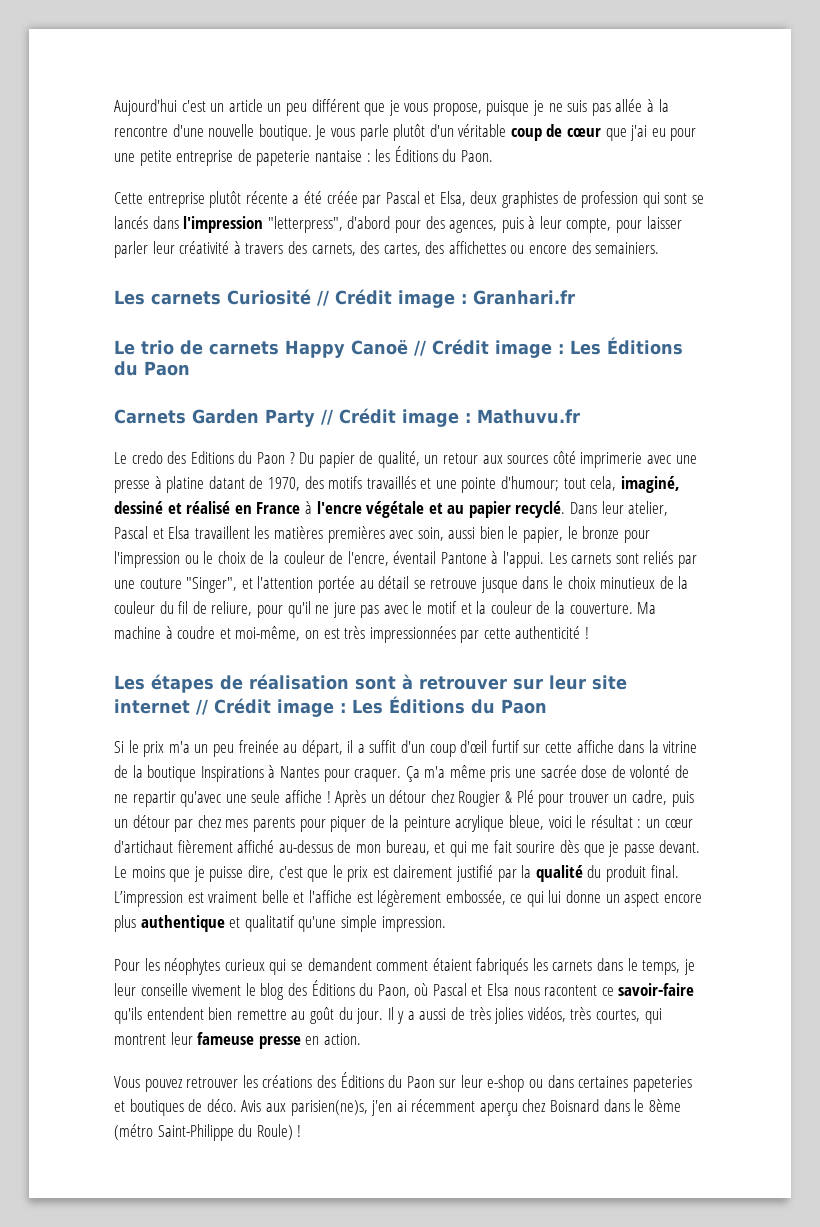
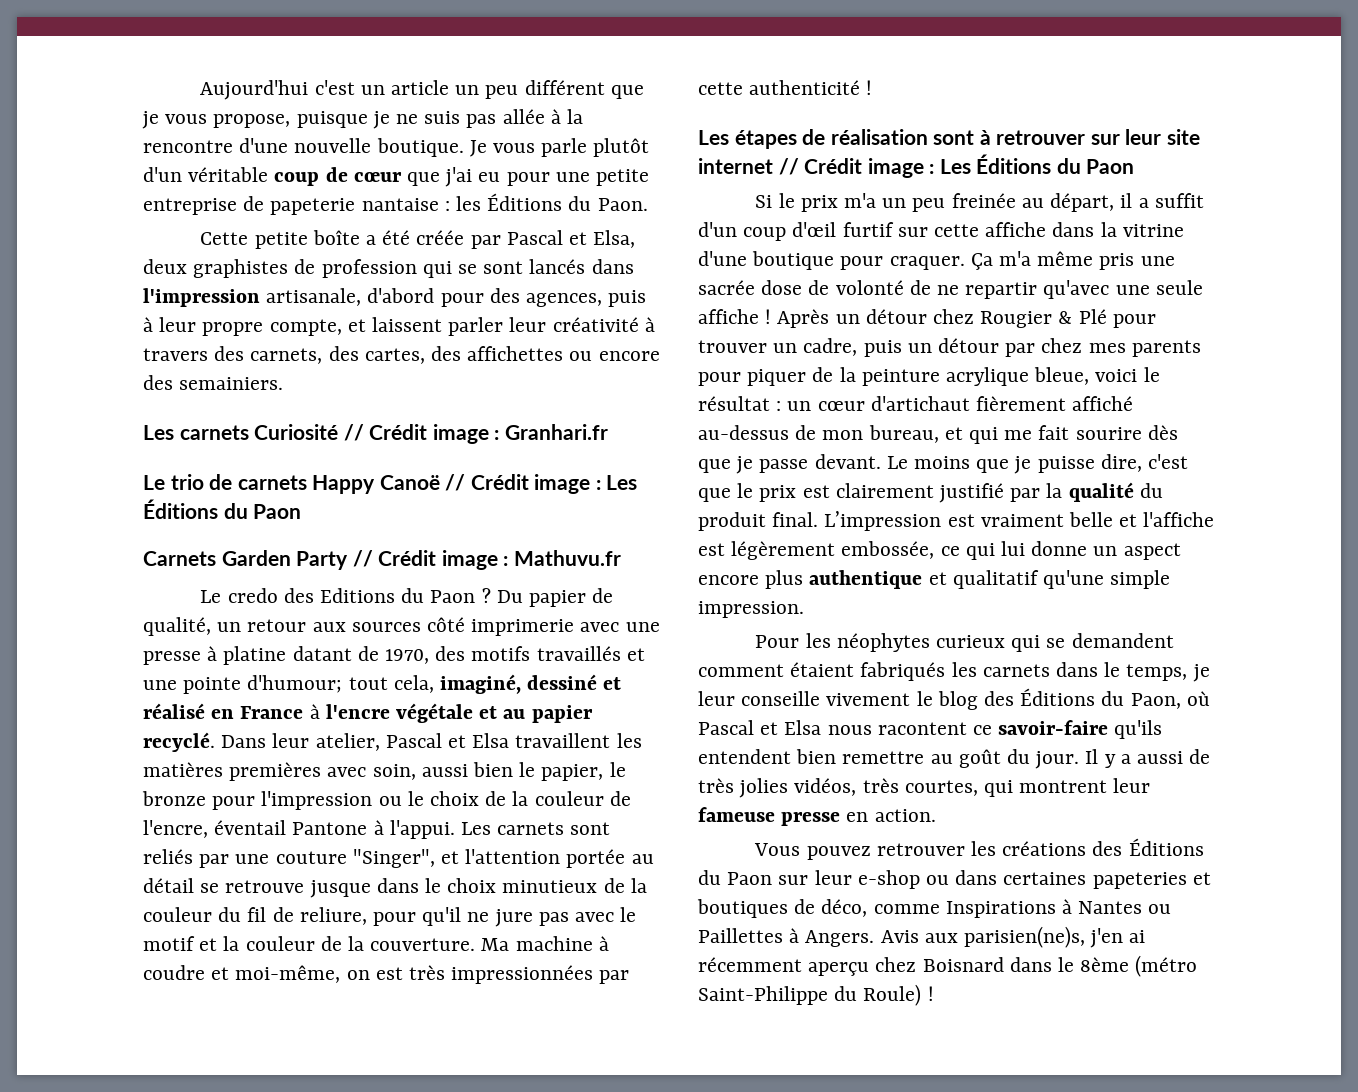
[147,191,288,208] entreprise plutôt récente -> [254,230,360,249] petite boîte
[664,193,705,204] sont se -> [458,261,524,274] se sont
[267,216,343,233] "letterpress", -> [266,288,362,306] artisanale,
[566,216,682,233] compte, pour laisser -> [202,317,443,336] propre compte, et laissent
[114,765,319,782] de la boutique Inspirations à Nantes -> [698,251,835,270] d'une boutique
[206,1099,237,1112] déco. -> [821,899,1172,918] [698,928,875,947] déco, comme Inspirations à Nantes ou Paillettes à Angers.

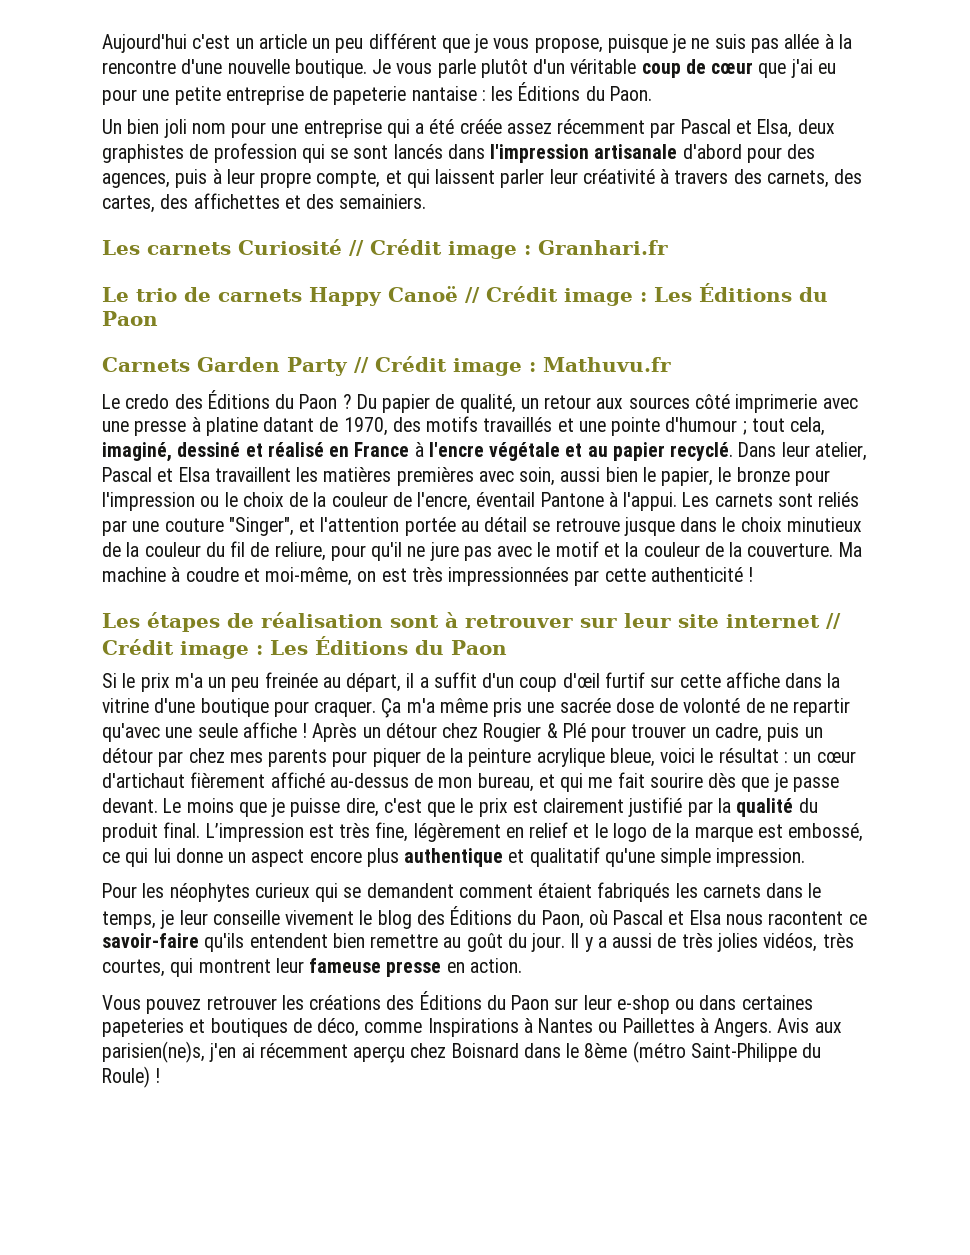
[200,230,360,249] Cette petite boîte -> [102,119,410,138] Un bien joli nom pour une entreprise qui
(465, 237) none -> [506,119,646,134] assez récemment
[266,288,362,306] artisanale, -> [594,144,678,159] artisanale
(366, 325) none -> [406,169,430,188] qui
[569,351,660,361] ou encore -> [284,195,301,209] et
[320,588,396,603] Editions -> [207,390,270,409] Éditions
[247,675,343,693] d'humour; -> [665,417,747,435] d'humour ;
[980,512,1215,527] [698,541,935,560] vraiment belle et l'affiche est légèrement embossée, -> [339,822,864,842] très fine, légèrement en relief et le logo de la marque est embossé,

